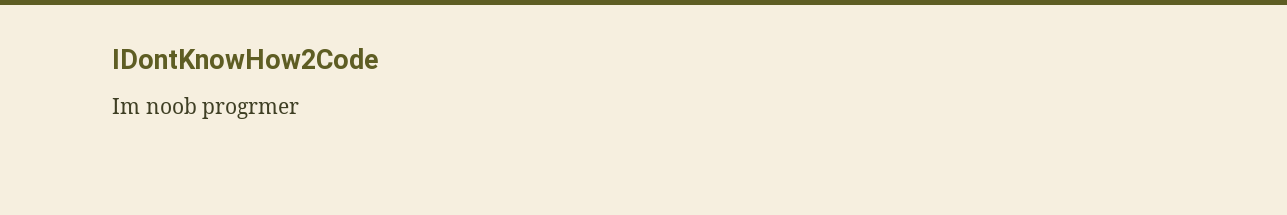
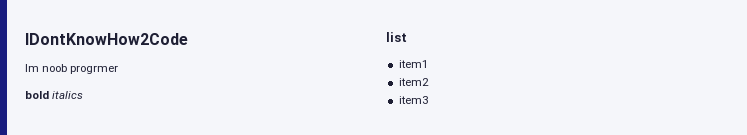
(300, 110) none -> [25,91,84,99] [386,32,407,42] [398,60,428,68] [398,78,429,86] [398,96,428,104] // bold italics // list // item1 // item2 // item3

